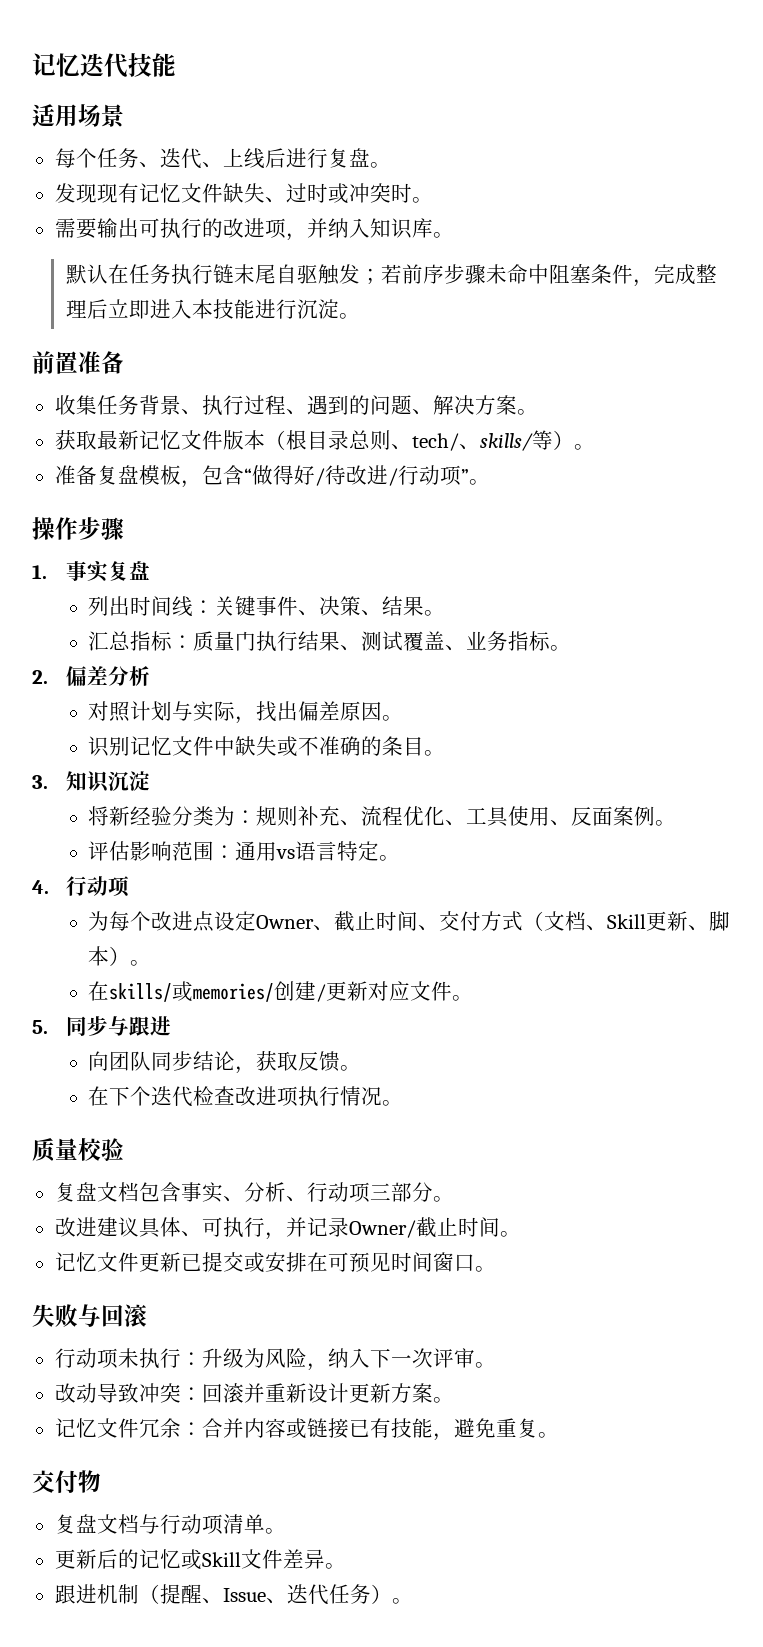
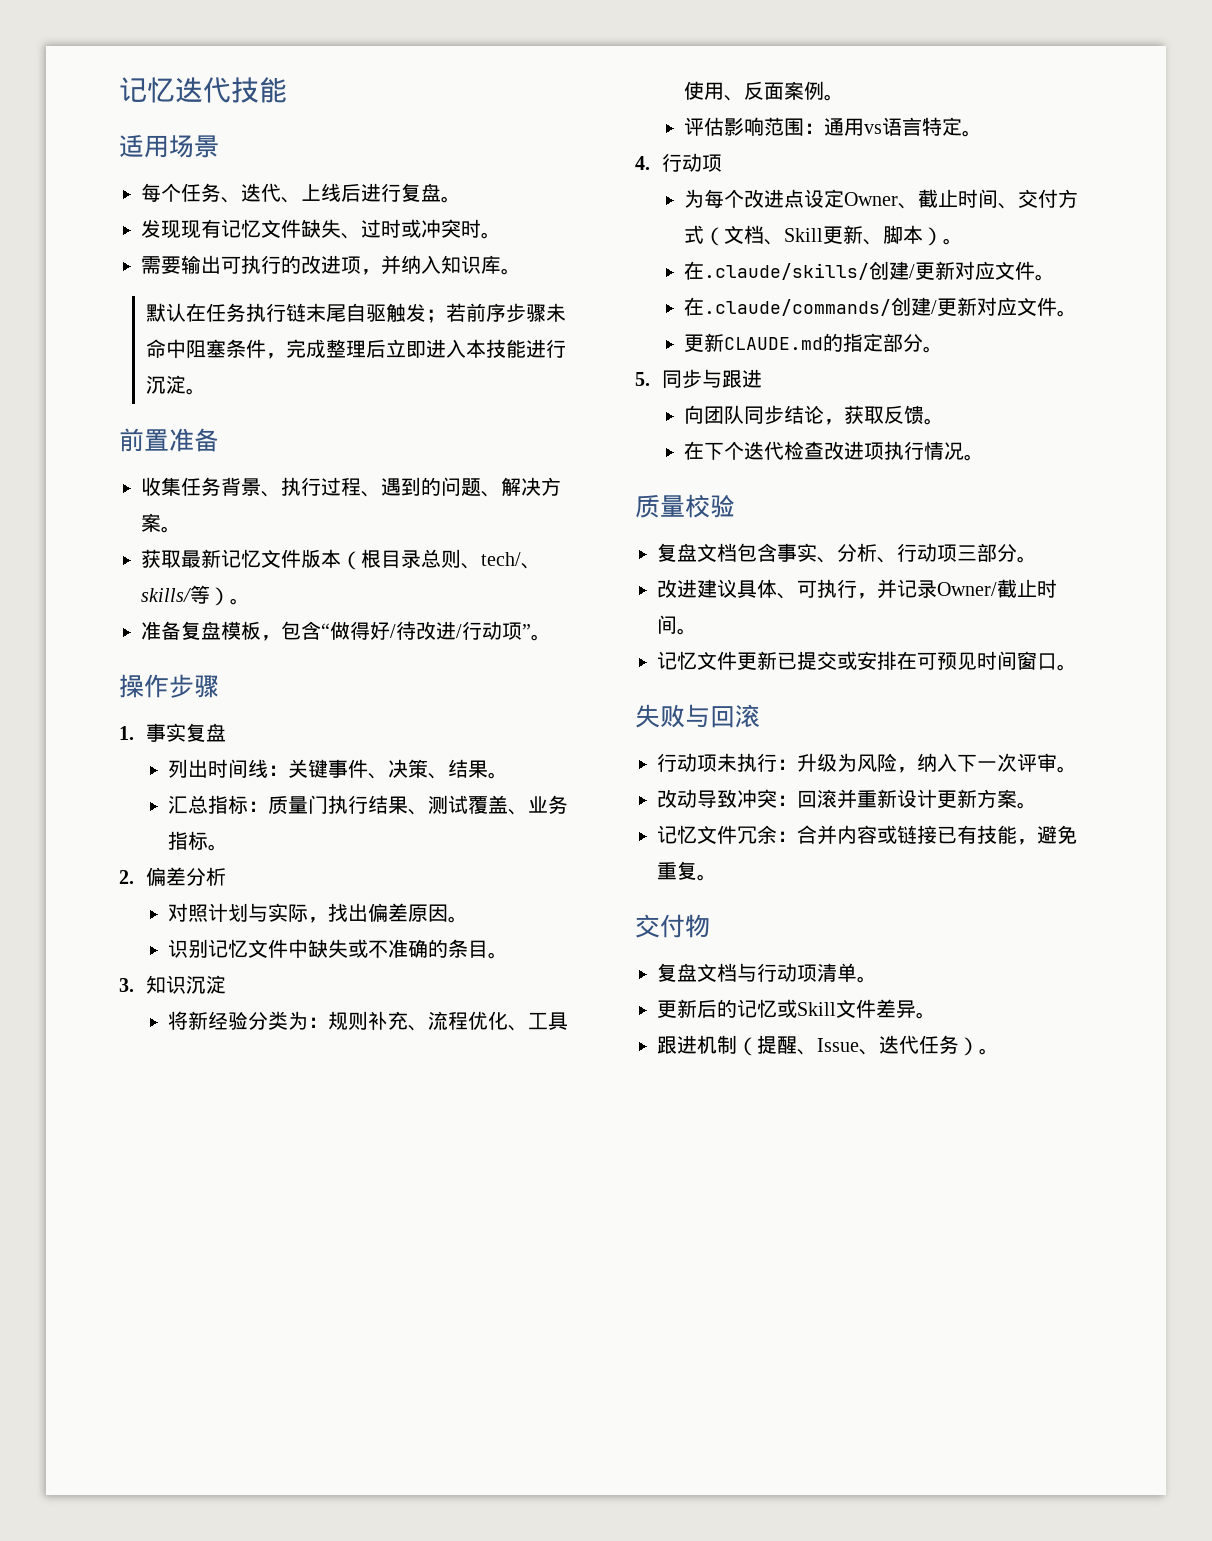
[109,981,474,1002] skills/或memories/创建/更新对应文件。 -> [704,261,1056,281] [684,297,1078,317] [684,333,944,353] .claude/skills/创建/更新对应文件。 // 在.claude/commands/创建/更新对应文件。 // 更新CLAUDE.md的指定部分。

